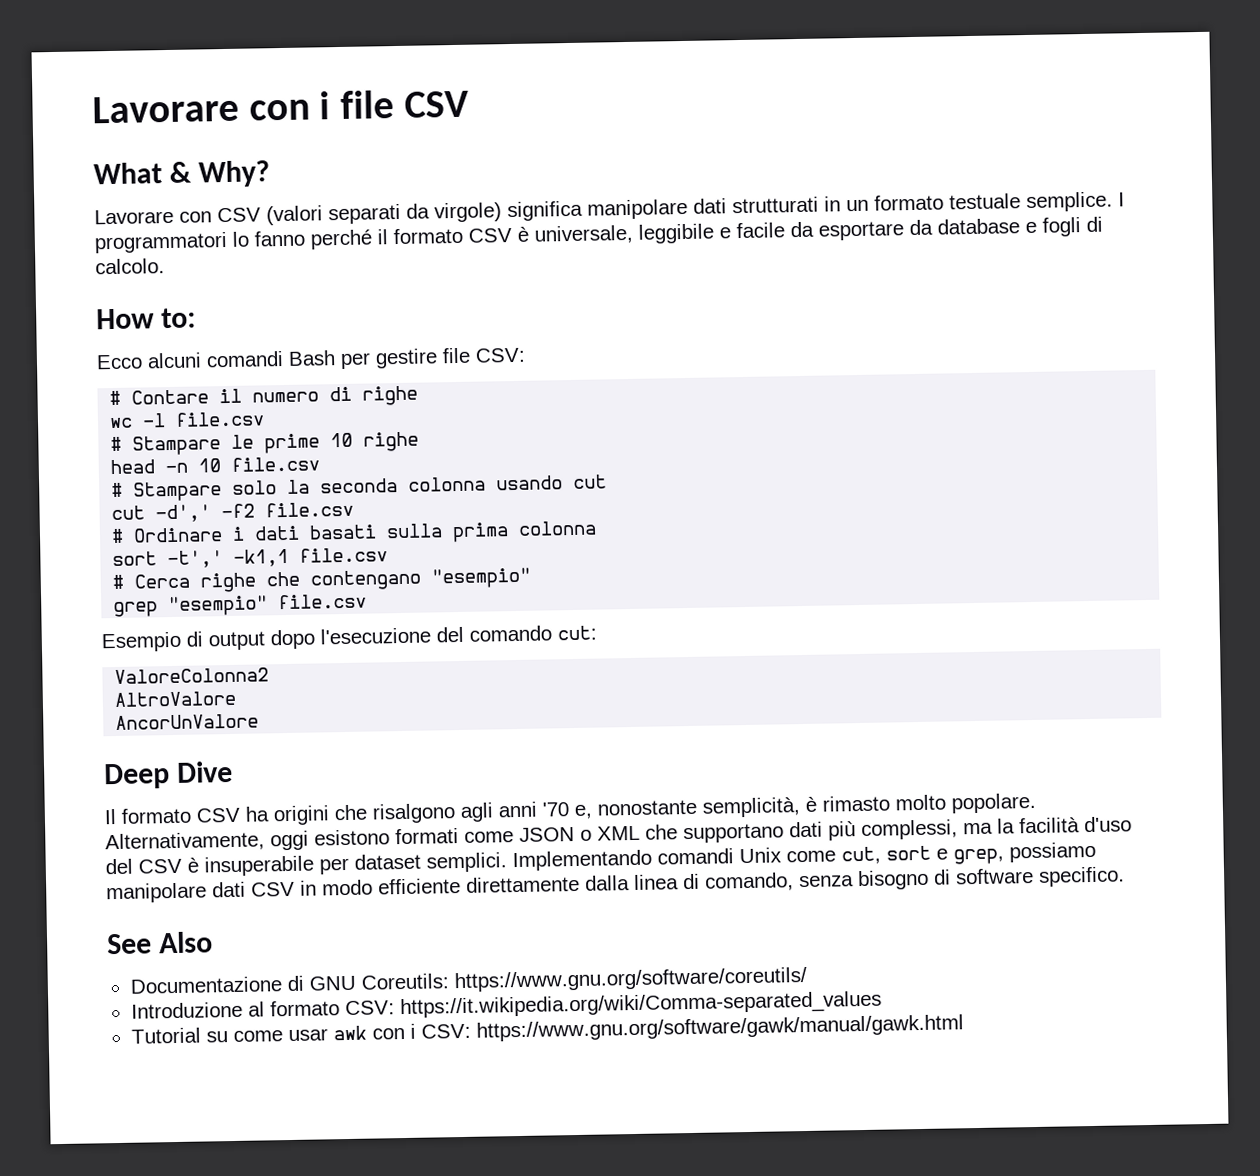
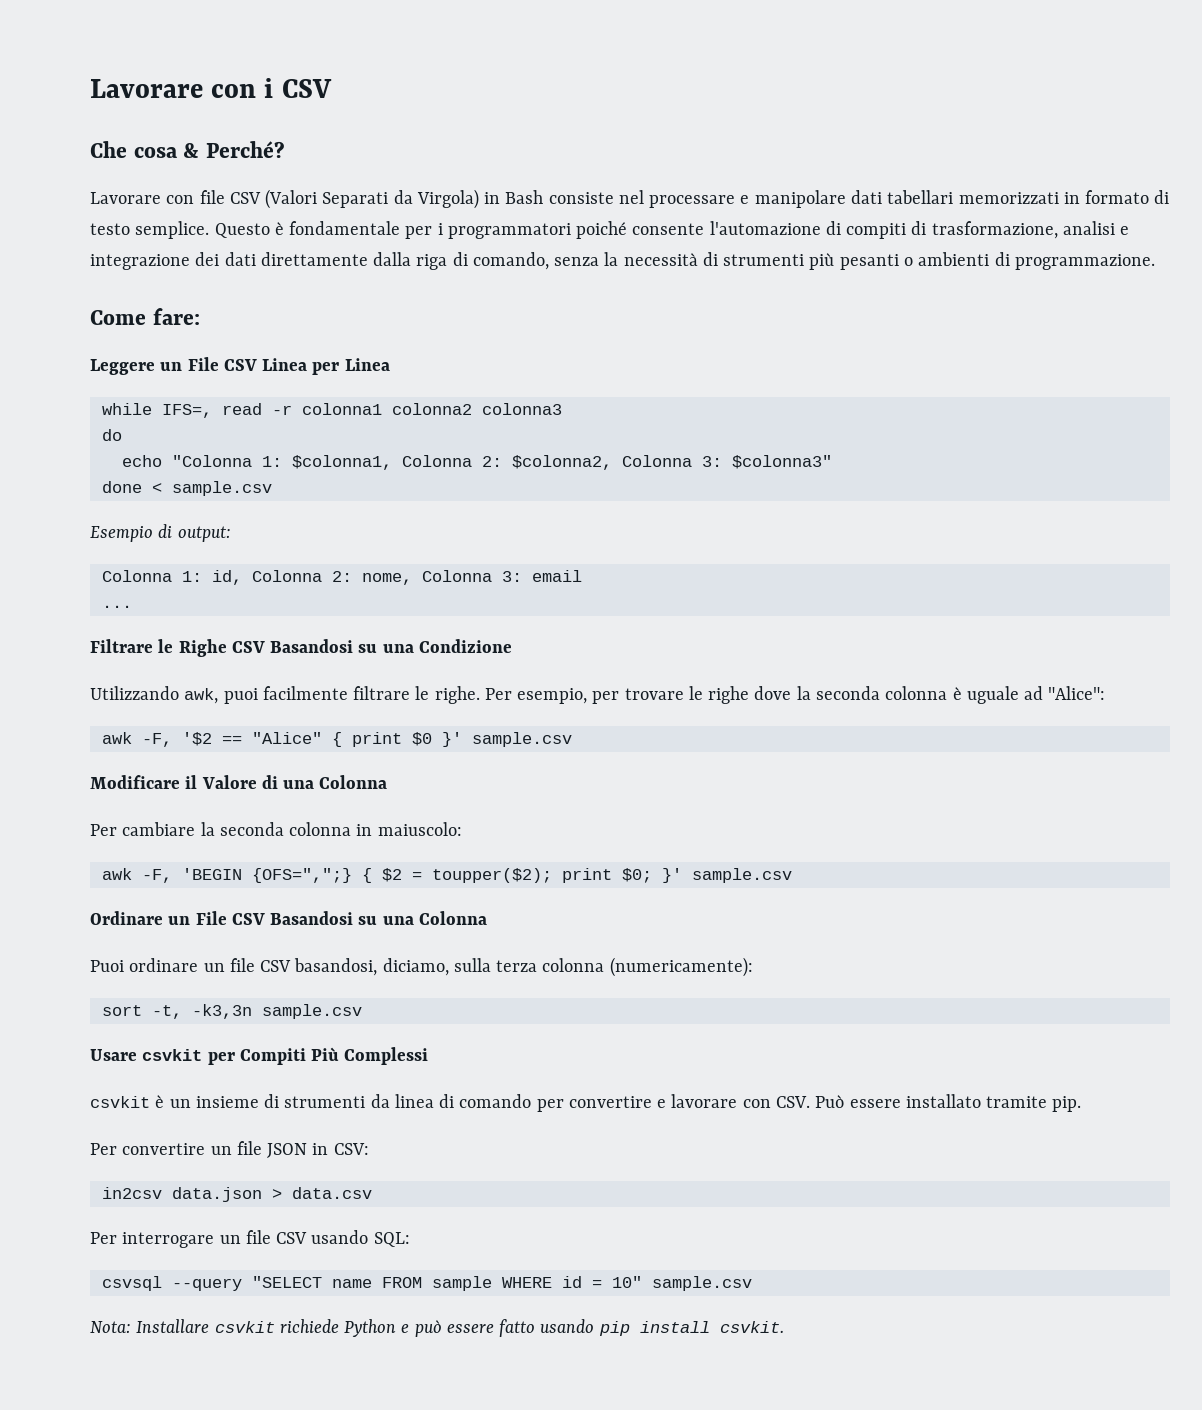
[339,90,394,119] file -> (274, 88) none
[93,160,270,188] [94,191,1125,226] [94,216,1103,254] [95,258,165,275] [96,307,196,330] [96,347,526,370] [109,385,419,406] [109,411,266,429] [110,431,420,456] [110,456,321,475] [111,474,608,502] [111,501,355,523] [111,520,598,544] [112,547,389,569] [112,567,532,593] [113,593,368,618] [101,625,597,653] [114,667,270,685] [114,690,237,708] [115,713,260,731] [103,760,233,790] [104,792,1036,826] [105,816,1132,853] [105,841,1096,877] [106,866,1125,904] [106,931,213,955] [129,966,807,994] [130,990,882,1020] [130,1014,964,1044] What & Why? // Lavorare con CSV (valori separati da virgole) significa manipolare dati strutturati in un formato testuale semplice. I programmatori lo fanno perché il formato CSV è universale, leggibile e facile da esportare da database e fogli di calcolo. // How to: // Ecco alcuni comandi Bash per gestire file CSV: // # Contare il numero di righe // wc -l file.csv // # Stampare le prime 10 righe // head -n 10 file.csv // # Stampare solo la seconda colonna usando cut // cut -d',' -f2 file.csv // # Ordinare i dati basati sulla prima colonna // sort -t',' -k1,1 file.csv // # Cerca righe che contengano "esempio" // grep "esempio" file.csv // Esempio di output dopo l'esecuzione del comando cut: // ValoreColonna2 // AltroValore // AncorUnValore // Deep Dive // Il formato CSV ha origini che risalgono agli anni '70 e, nonostante semplicità, è rimasto molto popolare. Alternativamente, oggi esistono formati come JSON o XML che supportano dati più complessi, ma la facilità d'uso del CSV è insuperabile per dataset semplici. Implementando comandi Unix come cut, sort e grep, possiamo manipolare dati CSV in modo efficiente direttamente dalla linea di comando, senza bisogno di software specifico. // See Also // Documentazione di GNU Coreutils: https://www.gnu.org/software/coreutils/ // Introduzione al formato CSV: https://it.wikipedia.org/wiki/Comma-separated_values // Tutorial su come usar awk con i CSV: https://www.gnu.org/software/gawk/manual/gawk.html -> [90,141,285,158] [90,189,1170,209] [90,221,1130,239] [90,252,1155,270] [90,308,200,325] [90,357,390,375] [101,403,562,418] [101,429,122,441] [121,455,832,470] [101,481,272,496] [90,524,231,542] [101,570,582,585] [101,605,132,608] [90,639,512,657] [90,686,1106,704] [101,732,572,747] [90,775,388,789] [90,822,462,836] [101,868,792,883] [90,911,487,925] [90,957,753,977] [101,1004,362,1019] [90,1047,429,1065] [90,1094,1082,1112] [90,1141,369,1158] [101,1187,372,1202] [90,1230,410,1248] [101,1276,752,1291] [90,1319,784,1337] Che cosa & Perché? // Lavorare con file CSV (Valori Separati da Virgola) in Bash consiste nel processare e manipolare dati tabellari memorizzati in formato di testo semplice. Questo è fondamentale per i programmatori poiché consente l'automazione di compiti di trasformazione, analisi e integrazione dei dati direttamente dalla riga di comando, senza la necessità di strumenti più pesanti o ambienti di programmazione. // Come fare: // Leggere un File CSV Linea per Linea // while IFS=, read -r colonna1 colonna2 colonna3 // do // echo "Colonna 1: $colonna1, Colonna 2: $colonna2, Colonna 3: $colonna3" // done < sample.csv // Esempio di output: // Colonna 1: id, Colonna 2: nome, Colonna 3: email // ... // Filtrare le Righe CSV Basandosi su una Condizione // Utilizzando awk, puoi facilmente filtrare le righe. Per esempio, per trovare le righe dove la seconda colonna è uguale ad "Alice": // awk -F, '$2 == "Alice" { print $0 }' sample.csv // Modificare il Valore di una Colonna // Per cambiare la seconda colonna in maiuscolo: // awk -F, 'BEGIN {OFS=",";} { $2 = toupper($2); print $0; }' sample.csv // Ordinare un File CSV Basandosi su una Colonna // Puoi ordinare un file CSV basandosi, diciamo, sulla terza colonna (numericamente): // sort -t, -k3,3n sample.csv // Usare csvkit per Compiti Più Complessi // csvkit è un insieme di strumenti da linea di comando per convertire e lavorare con CSV. Può essere installato tramite pip. // Per convertire un file JSON in CSV: // in2csv data.json > data.csv // Per interrogare un file CSV usando SQL: // csvsql --query "SELECT name FROM sample WHERE id = 10" sample.csv // Nota: Installare csvkit richiede Python e può essere fatto usando pip install csvkit.

